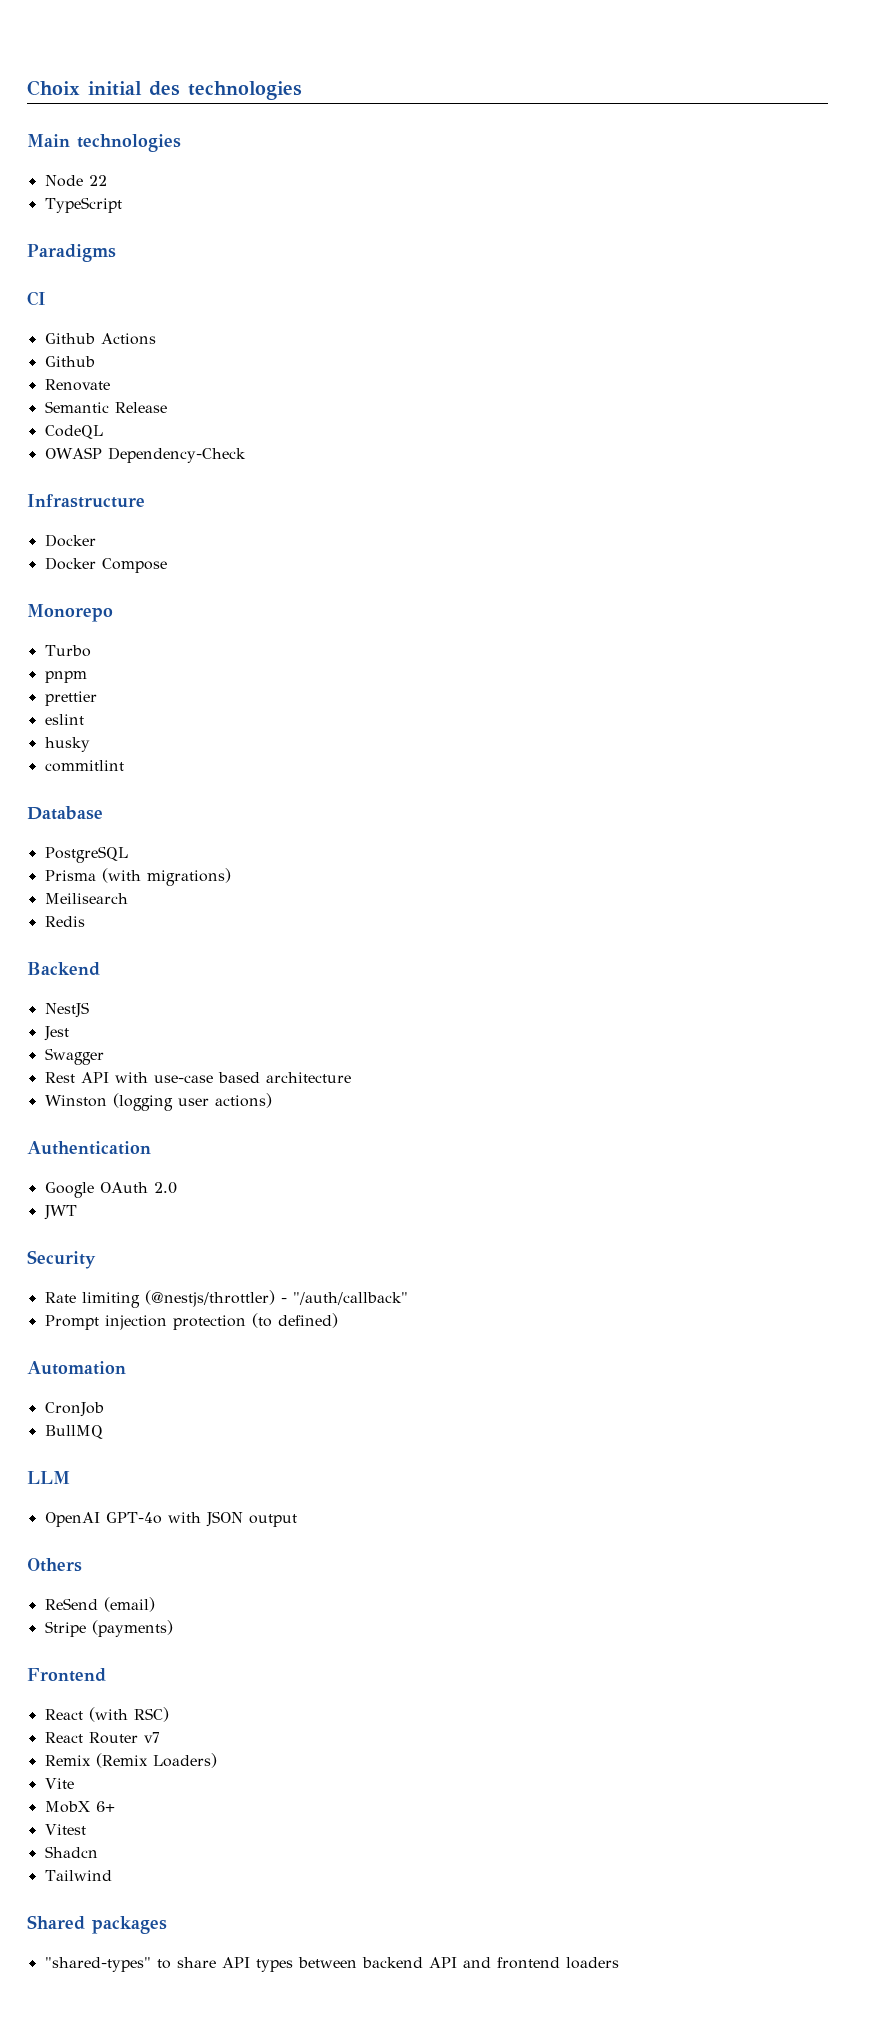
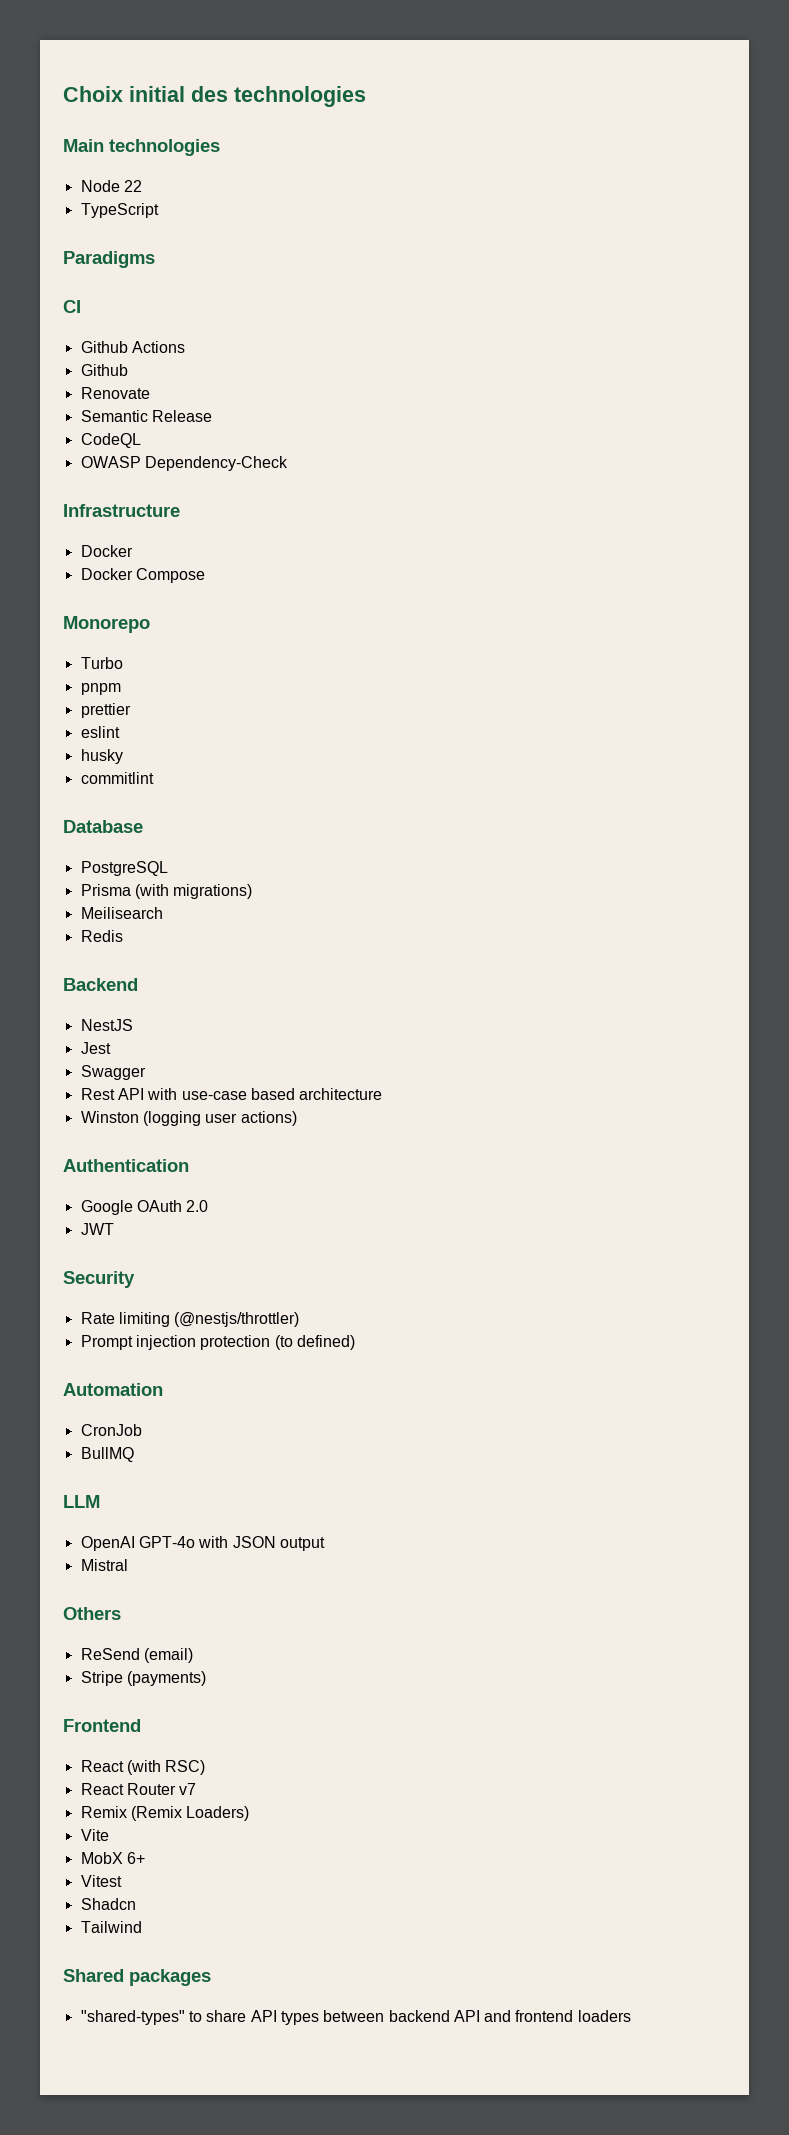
[280,1292,408,1305] - "/auth/callback" -> (300, 1319) none
(297, 1520) none -> [80,1559,128,1571] // Mistral

